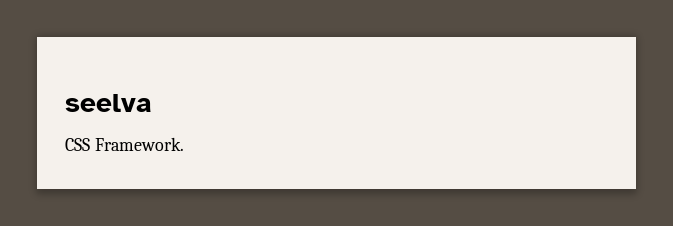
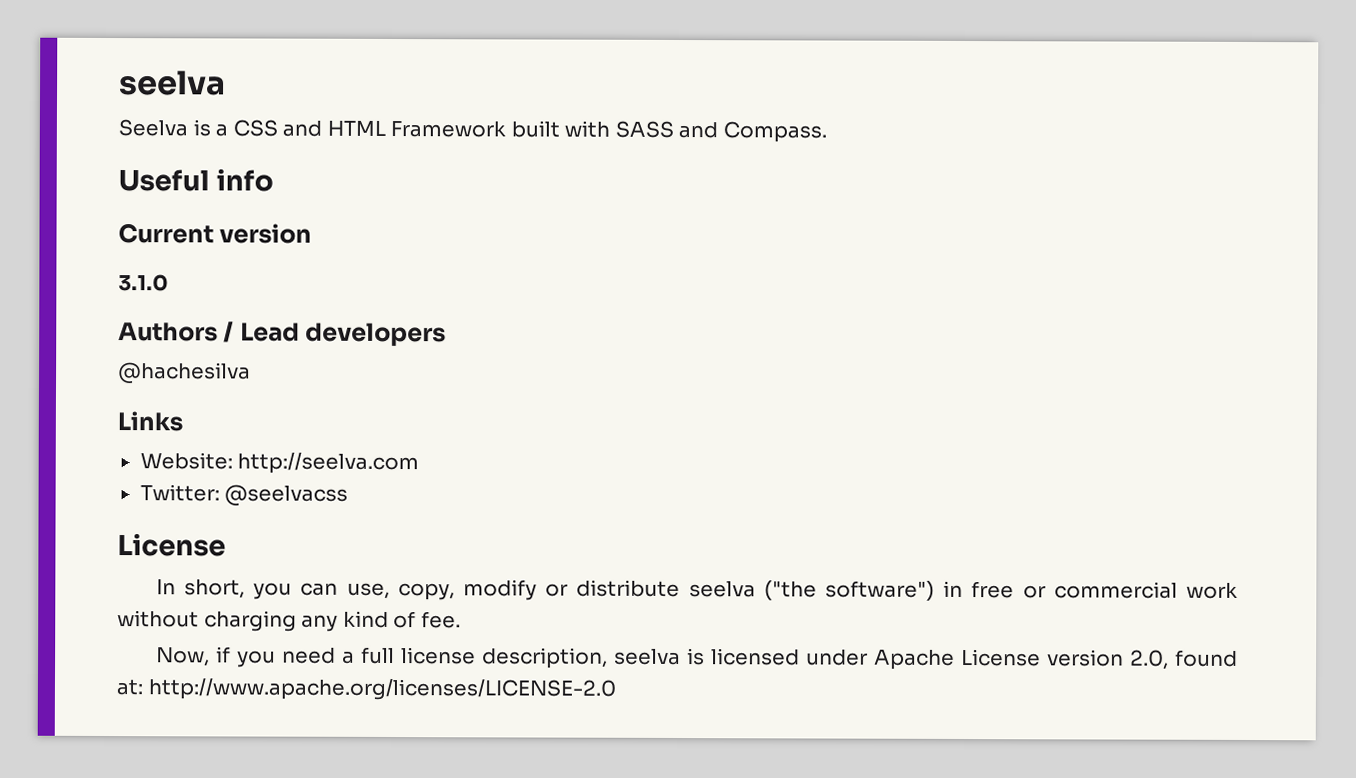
[65,137,184,151] CSS Framework. -> [118,119,827,143] [118,168,275,192] [118,223,313,244] [118,274,169,292] [118,321,447,347] [118,362,251,384] [117,411,183,432] [139,452,420,475] [139,484,349,506] [117,533,226,557] [155,579,1239,601] [117,610,461,632] [155,646,1239,670] [116,678,616,701] Seelva is a CSS and HTML Framework built with SASS and Compass. // Useful info // Current version // 3.1.0 // Authors / Lead developers // @hachesilva // Links // Website: http://seelva.com // Twitter: @seelvacss // License // In short, you can use, copy, modify or distribute seelva ("the software") in free or commercial work without charging any kind of fee. // Now, if you need a full license description, seelva is licensed under Apache License version 2.0, found at: http://www.apache.org/licenses/LICENSE-2.0

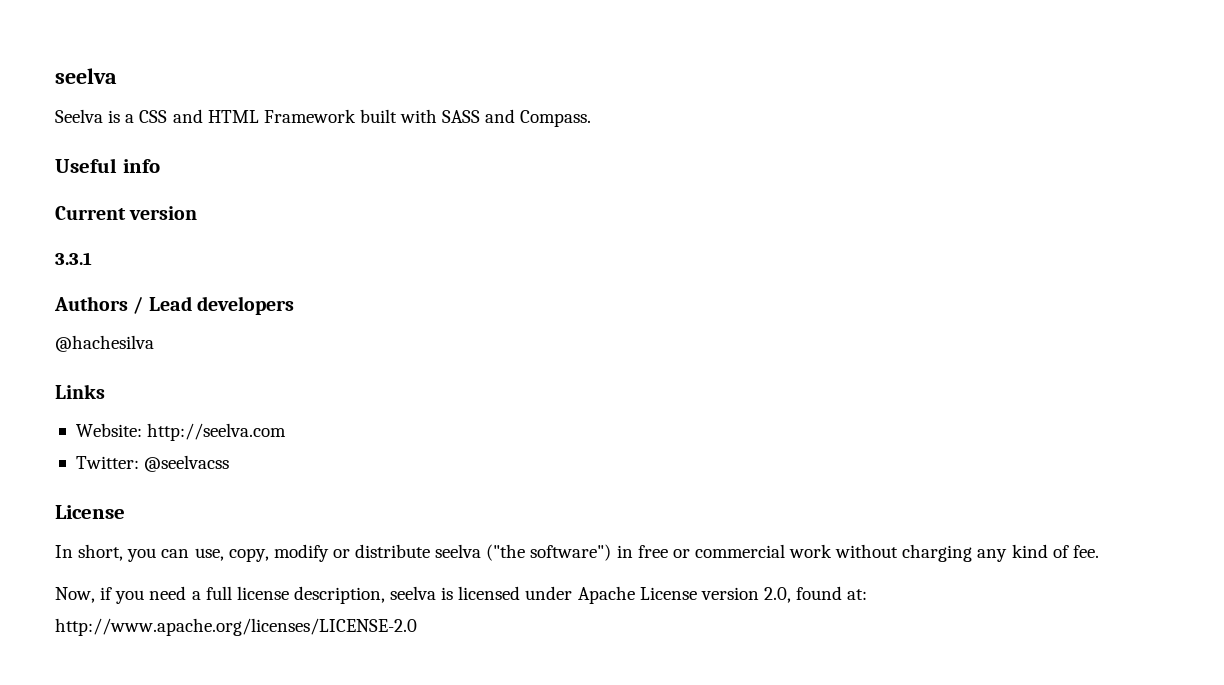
[118,274,169,292] 3.1.0 -> [55,252,92,265] 3.3.1

